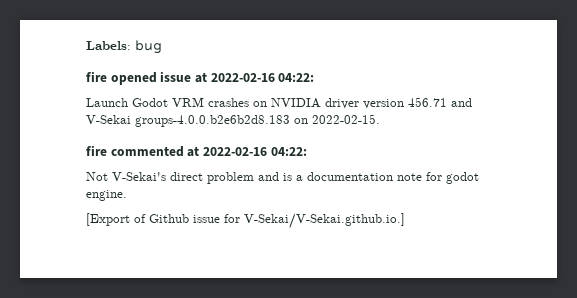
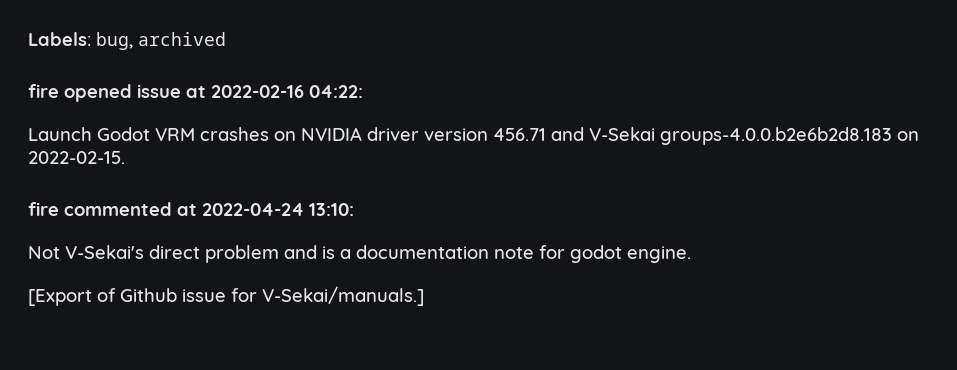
[135,40,162,54] bug -> [96,32,226,50] bug, archived
[202,147,307,156] 2022-02-16 04:22: -> [202,203,354,216] 2022-04-24 13:10:
[244,213,405,229] V-Sekai/V-Sekai.github.io.] -> [262,286,424,306] V-Sekai/manuals.]

